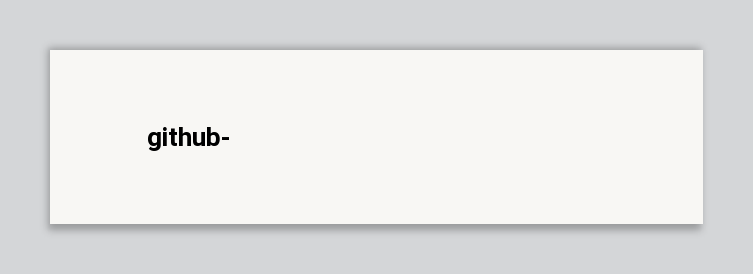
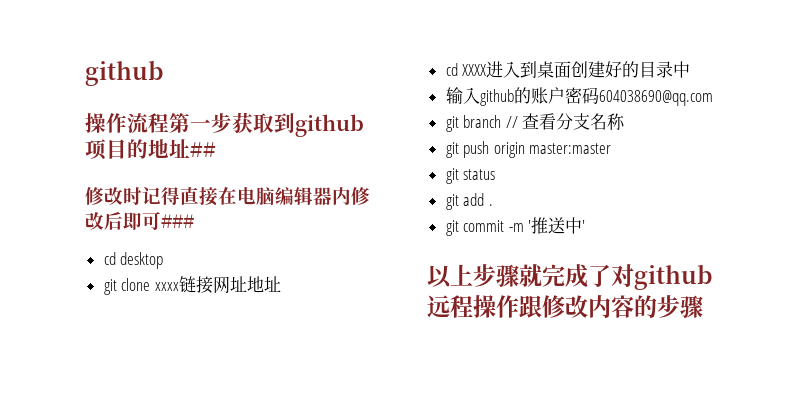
[147,127,231,151] github- -> [85,60,163,86] [85,112,364,137] [85,139,216,160] [85,187,370,206] [85,211,194,230] [103,252,164,269] [103,276,281,295] [445,61,691,78] [445,87,713,106] [445,113,626,132] [445,141,612,158] [445,168,496,184] [445,193,493,210] [445,217,586,236] [427,264,712,290] [427,295,703,318] github // 操作流程第一步获取到github项目的地址## // 修改时记得直接在电脑编辑器内修改后即可### // cd desktop // git clone xxxx链接网址地址 // cd XXXX进入到桌面创建好的目录中 // 输入github的账户密码604038690@qq.com // git branch // 查看分支名称 // git push origin master:master // git status // git add . // git commit -m '推送中' // 以上步骤就完成了对github远程操作跟修改内容的步骤

